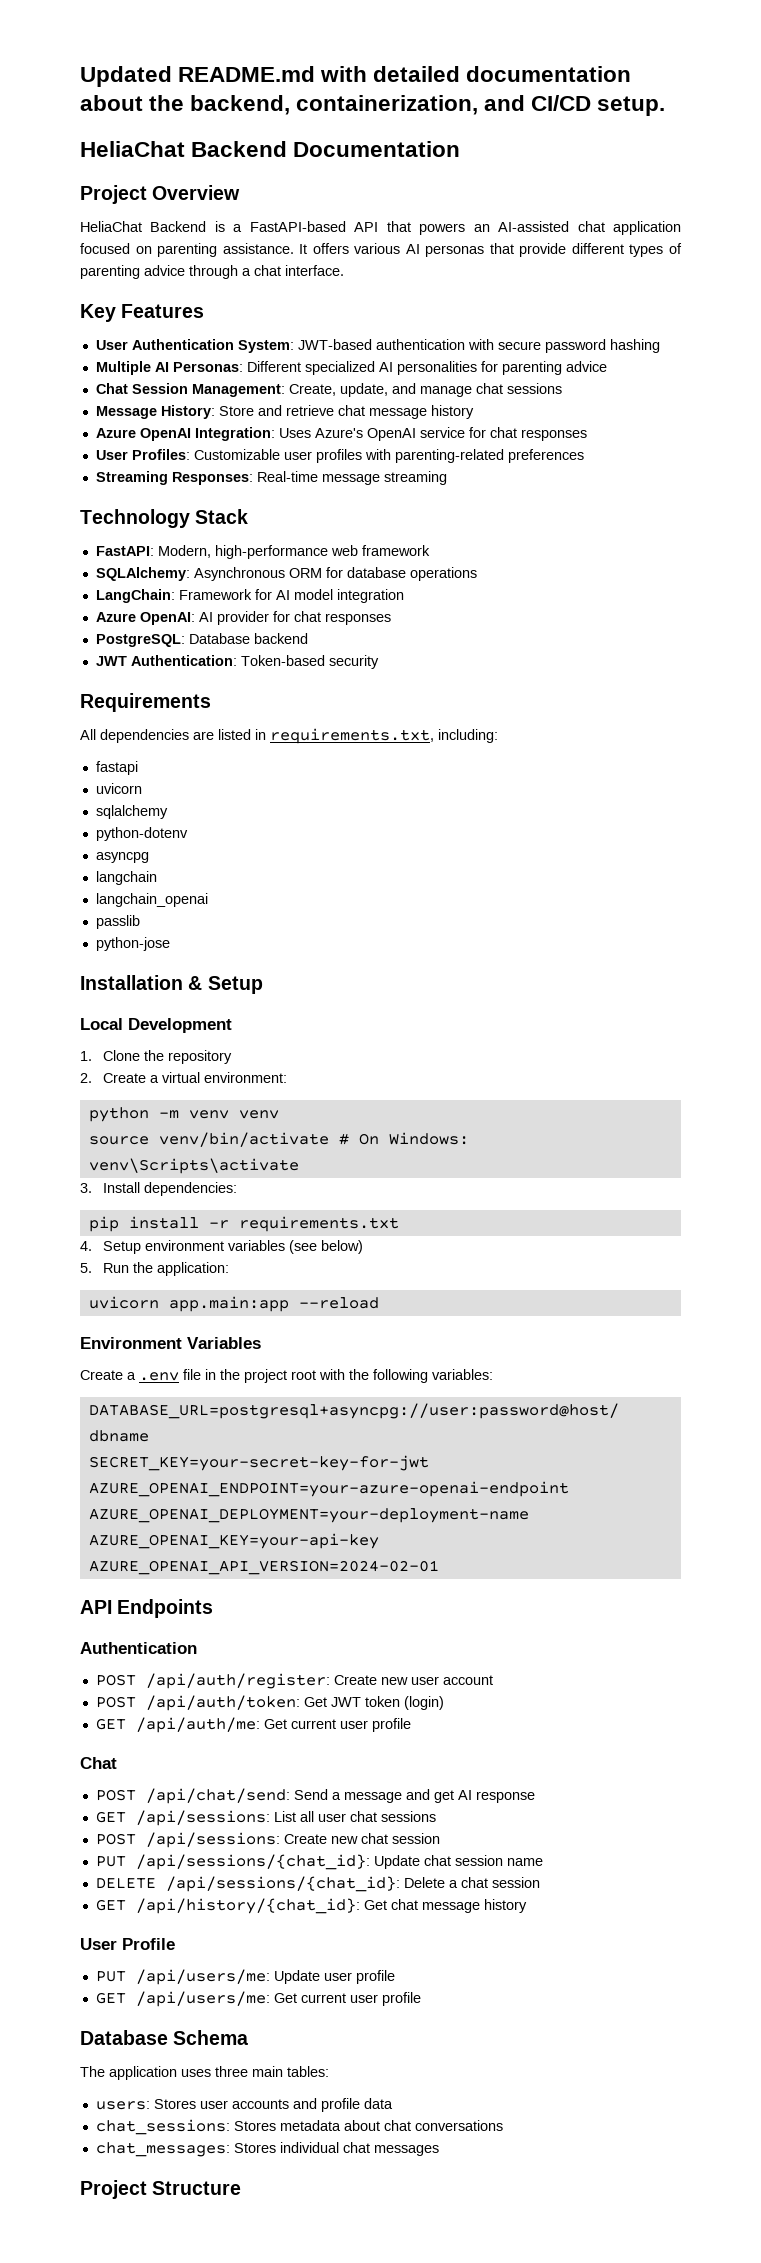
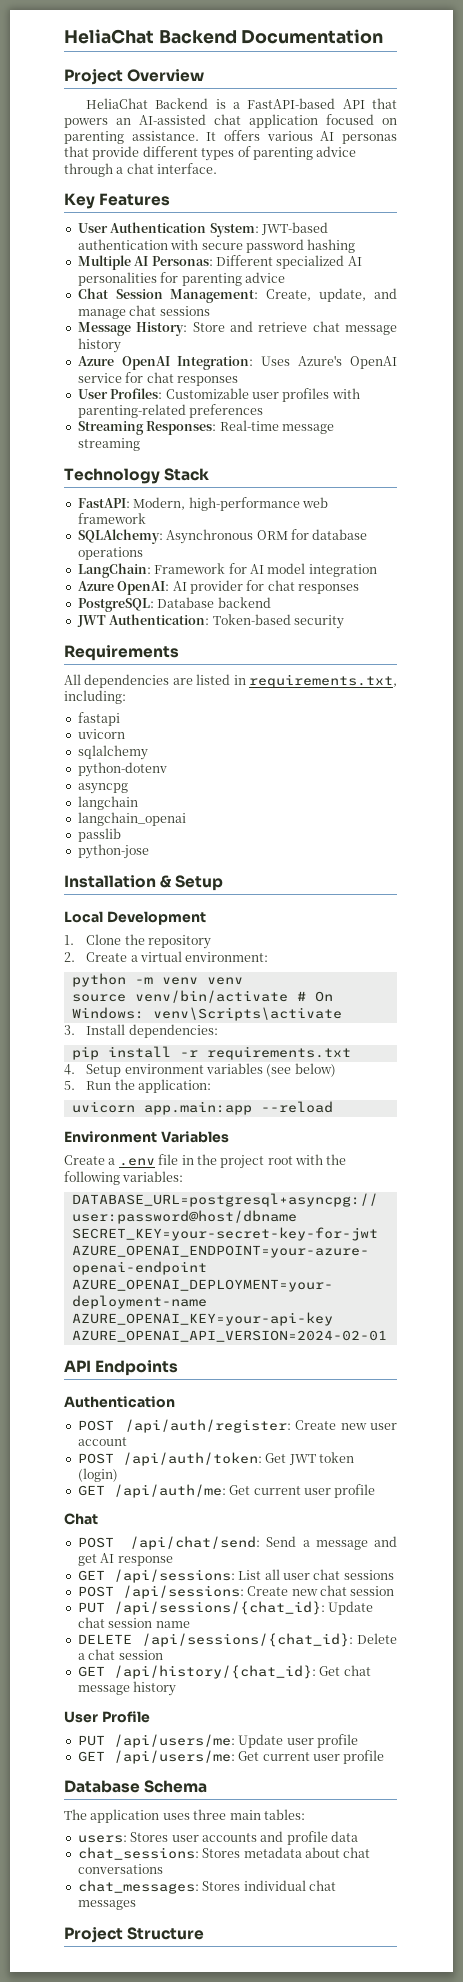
[80,66,632,87] [80,95,666,116] Updated README.md with detailed documentation about the backend, containerization, and CI/CD setup. // -> (64, 36) none

